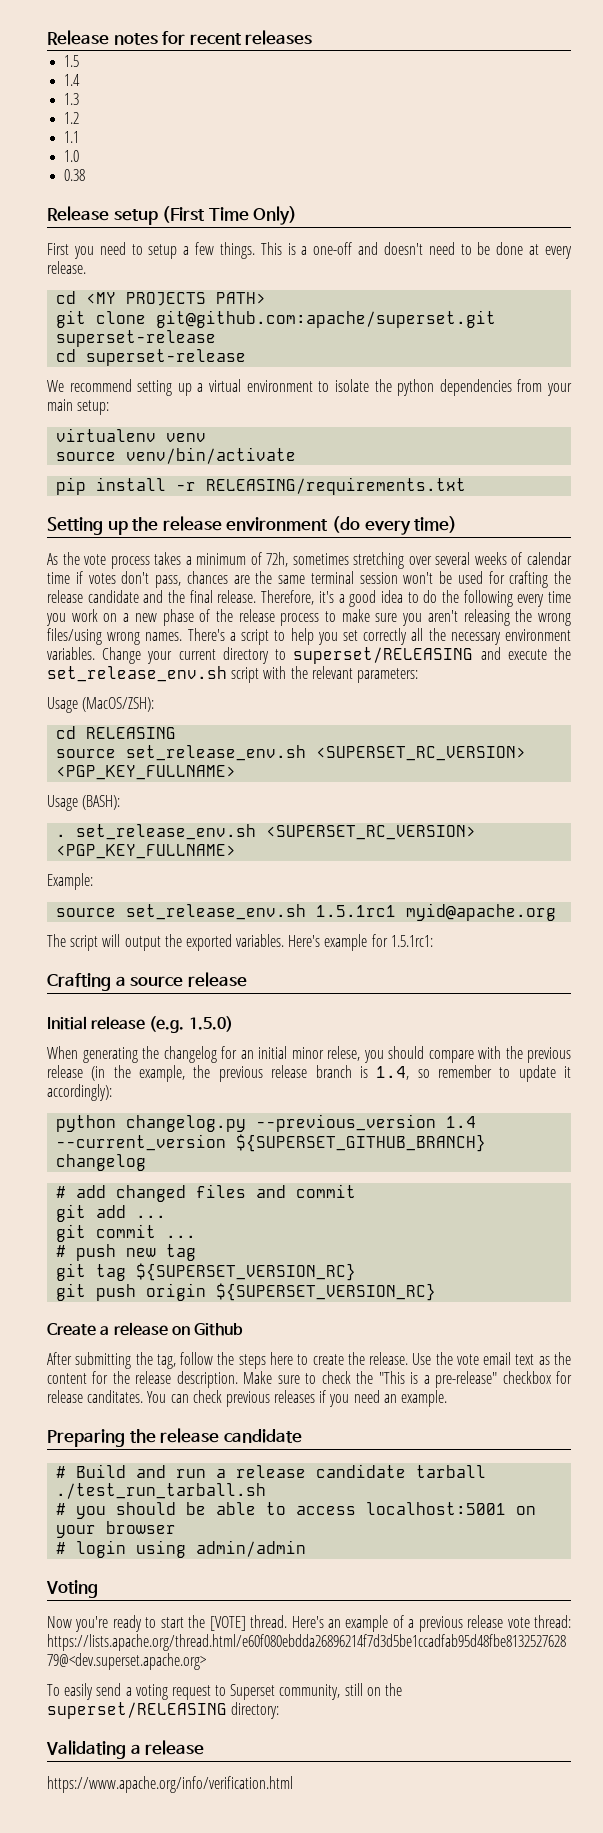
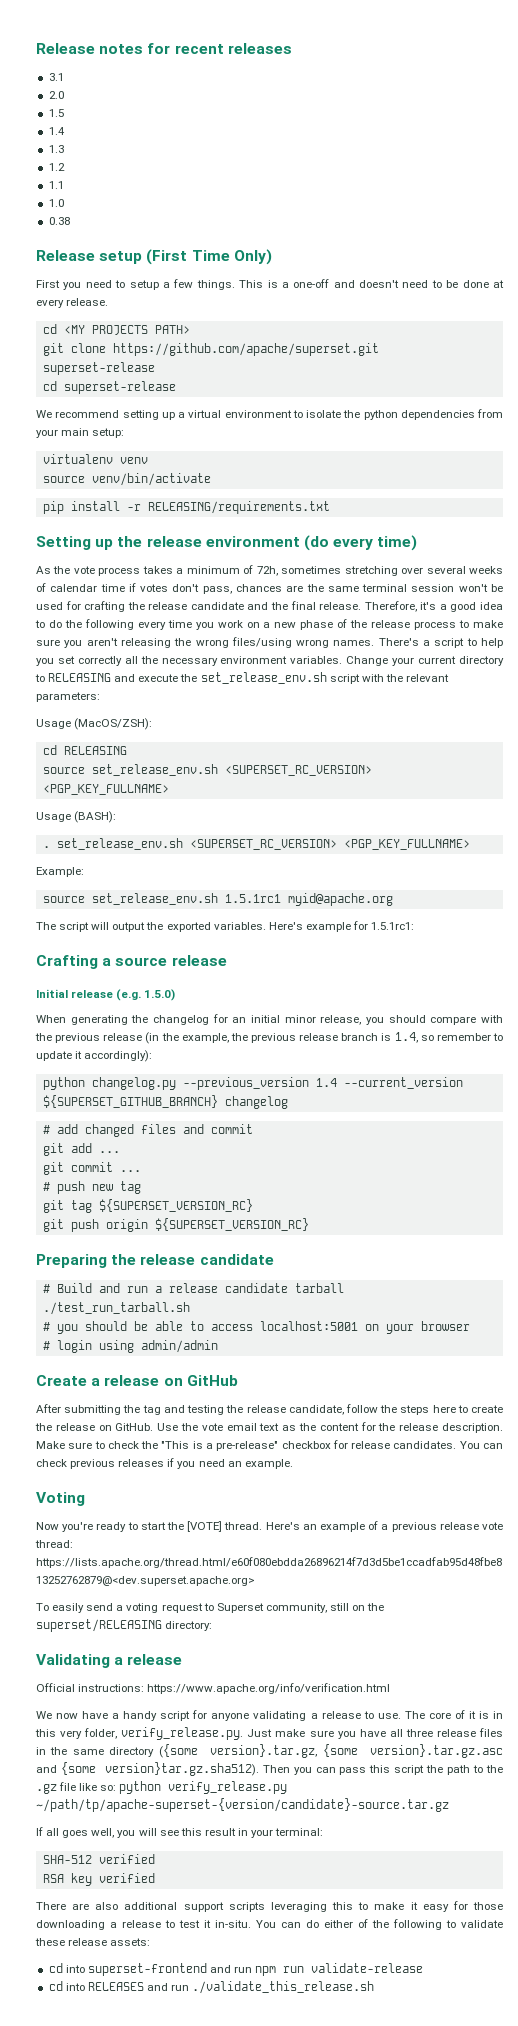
(313, 37) none -> [48,73,64,81] [48,91,64,99] // 3.1 // 2.0
[156,310,497,328] git@github.com:apache/superset.git -> [112,343,379,356] https://github.com/apache/superset.git
[293,647,474,664] superset/RELEASING -> [48,673,112,682] RELEASING
[327,1046,360,1061] relese, -> [320,1015,362,1025] release,
[47,1322,244,1336] [47,1352,571,1369] [47,1371,572,1388] [47,1390,448,1407] // Create a release on Github // After submitting the tag, follow the steps here to create the release. Use the vote email text as the content for the release description. Make sure to check the "This is a pre-release" checkbox for release canditates. You can check previous releases if you need an example. -> (309, 1224) none
(307, 1548) none -> [36,1375,238,1386] [36,1404,504,1415] [35,1422,504,1433] [36,1440,503,1451] [36,1458,293,1469] // Create a release on GitHub // After submitting the tag and testing the release candidate, follow the steps here to create the release on GitHub. Use the vote email text as the content for the release description. Make sure to check the "This is a pre-release" checkbox for release candidates. You can check previous releases if you need an example.
(205, 1747) none -> [36,1683,145,1692] Official instructions:
(293, 1784) none -> [36,1710,503,1721] [35,1727,503,1740] [36,1744,503,1758] [36,1762,504,1776] [36,1781,288,1794] [36,1798,449,1812] [36,1827,324,1838] [42,1854,155,1864] [42,1873,155,1886] [36,1901,503,1912] [36,1919,503,1930] [35,1938,151,1946] [48,1963,424,1976] [48,1981,375,1994] // We now have a handy script for anyone validating a release to use. The core of it is in this very folder, verify_release.py. Just make sure you have all three release files in the same directory ({some version}.tar.gz, {some version}.tar.gz.asc and {some version}tar.gz.sha512). Then you can pass this script the path to the .gz file like so: python verify_release.py ~/path/tp/apache-superset-{version/candidate}-source.tar.gz // If all goes well, you will see this result in your terminal: // SHA-512 verified // RSA key verified // There are also additional support scripts leveraging this to make it easy for those downloading a release to test it in-situ. You can do either of the following to validate these release assets: // cd into superset-frontend and run npm run validate-release // cd into RELEASES and run ./validate_this_release.sh

